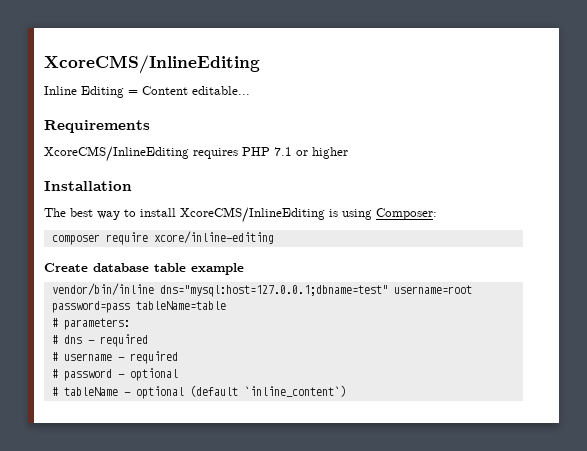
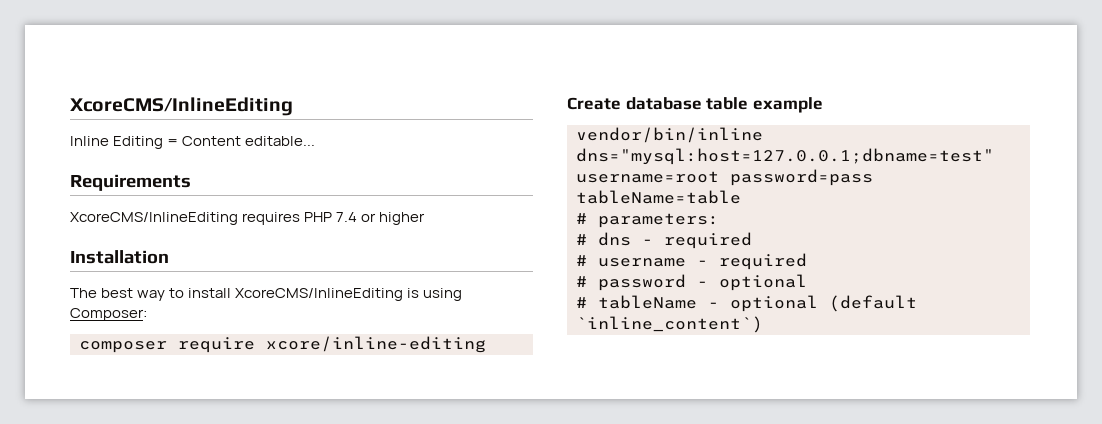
[274,147,292,156] 7.1 -> [336,212,358,222] 7.4

